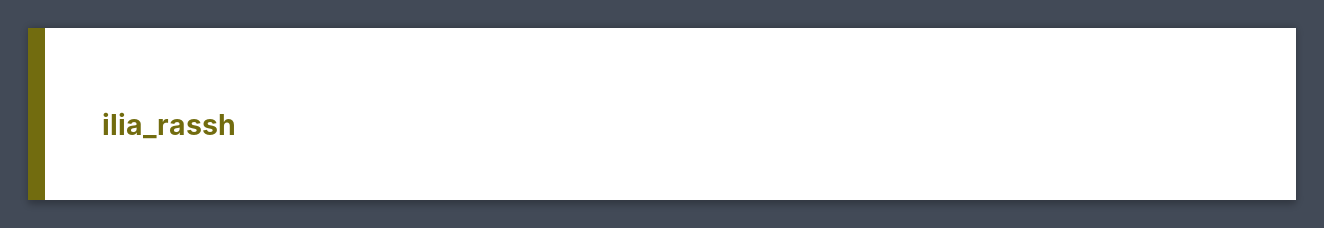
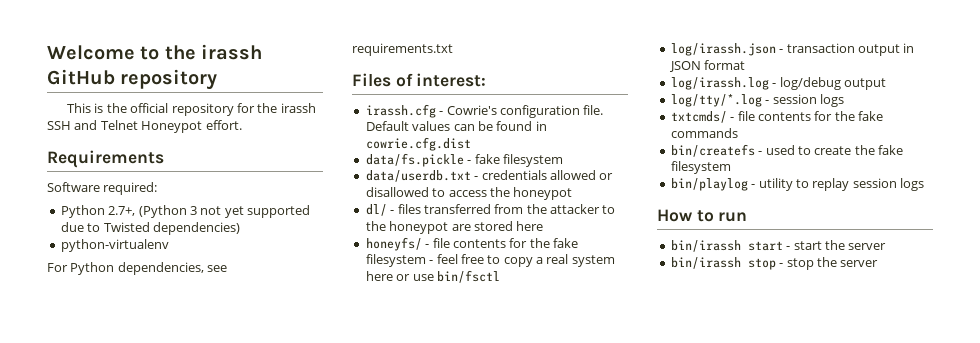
[102,112,236,139] ilia_rassh -> [47,44,263,60] [47,69,218,90] [67,103,316,116] [47,120,242,133] [47,150,164,168] [47,182,158,195] [60,205,310,218] [60,222,240,235] [60,239,169,252] [47,262,228,275] [352,43,453,56] [352,73,487,87] [365,104,604,118] [365,121,547,131] [365,137,471,151] [365,153,563,167] [365,170,614,182] [365,187,573,200] [365,204,616,216] [365,221,544,234] [365,237,578,251] [365,254,615,267] [365,270,500,283] [670,43,915,56] [668,60,746,72] [670,77,886,90] [670,94,844,107] [670,111,883,123] [670,128,738,138] [670,144,903,157] [670,161,731,174] [670,178,924,191] [657,209,748,222] [670,240,887,252] [670,257,879,270] Welcome to the irassh GitHub repository // This is the official repository for the irassh SSH and Telnet Honeypot effort. // Requirements // Software required: // Python 2.7+, (Python 3 not yet supported due to Twisted dependencies) // python-virtualenv // For Python dependencies, see requirements.txt // Files of interest: // irassh.cfg - Cowrie's configuration file. Default values can be found in cowrie.cfg.dist // data/fs.pickle - fake filesystem // data/userdb.txt - credentials allowed or disallowed to access the honeypot // dl/ - files transferred from the attacker to the honeypot are stored here // honeyfs/ - file contents for the fake filesystem - feel free to copy a real system here or use bin/fsctl // log/irassh.json - transaction output in JSON format // log/irassh.log - log/debug output // log/tty/*.log - session logs // txtcmds/ - file contents for the fake commands // bin/createfs - used to create the fake filesystem // bin/playlog - utility to replay session logs // How to run // bin/irassh start - start the server // bin/irassh stop - stop the server

